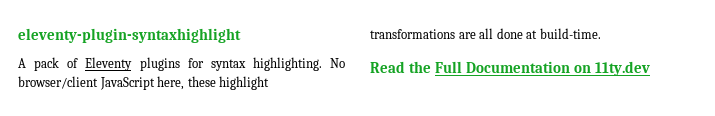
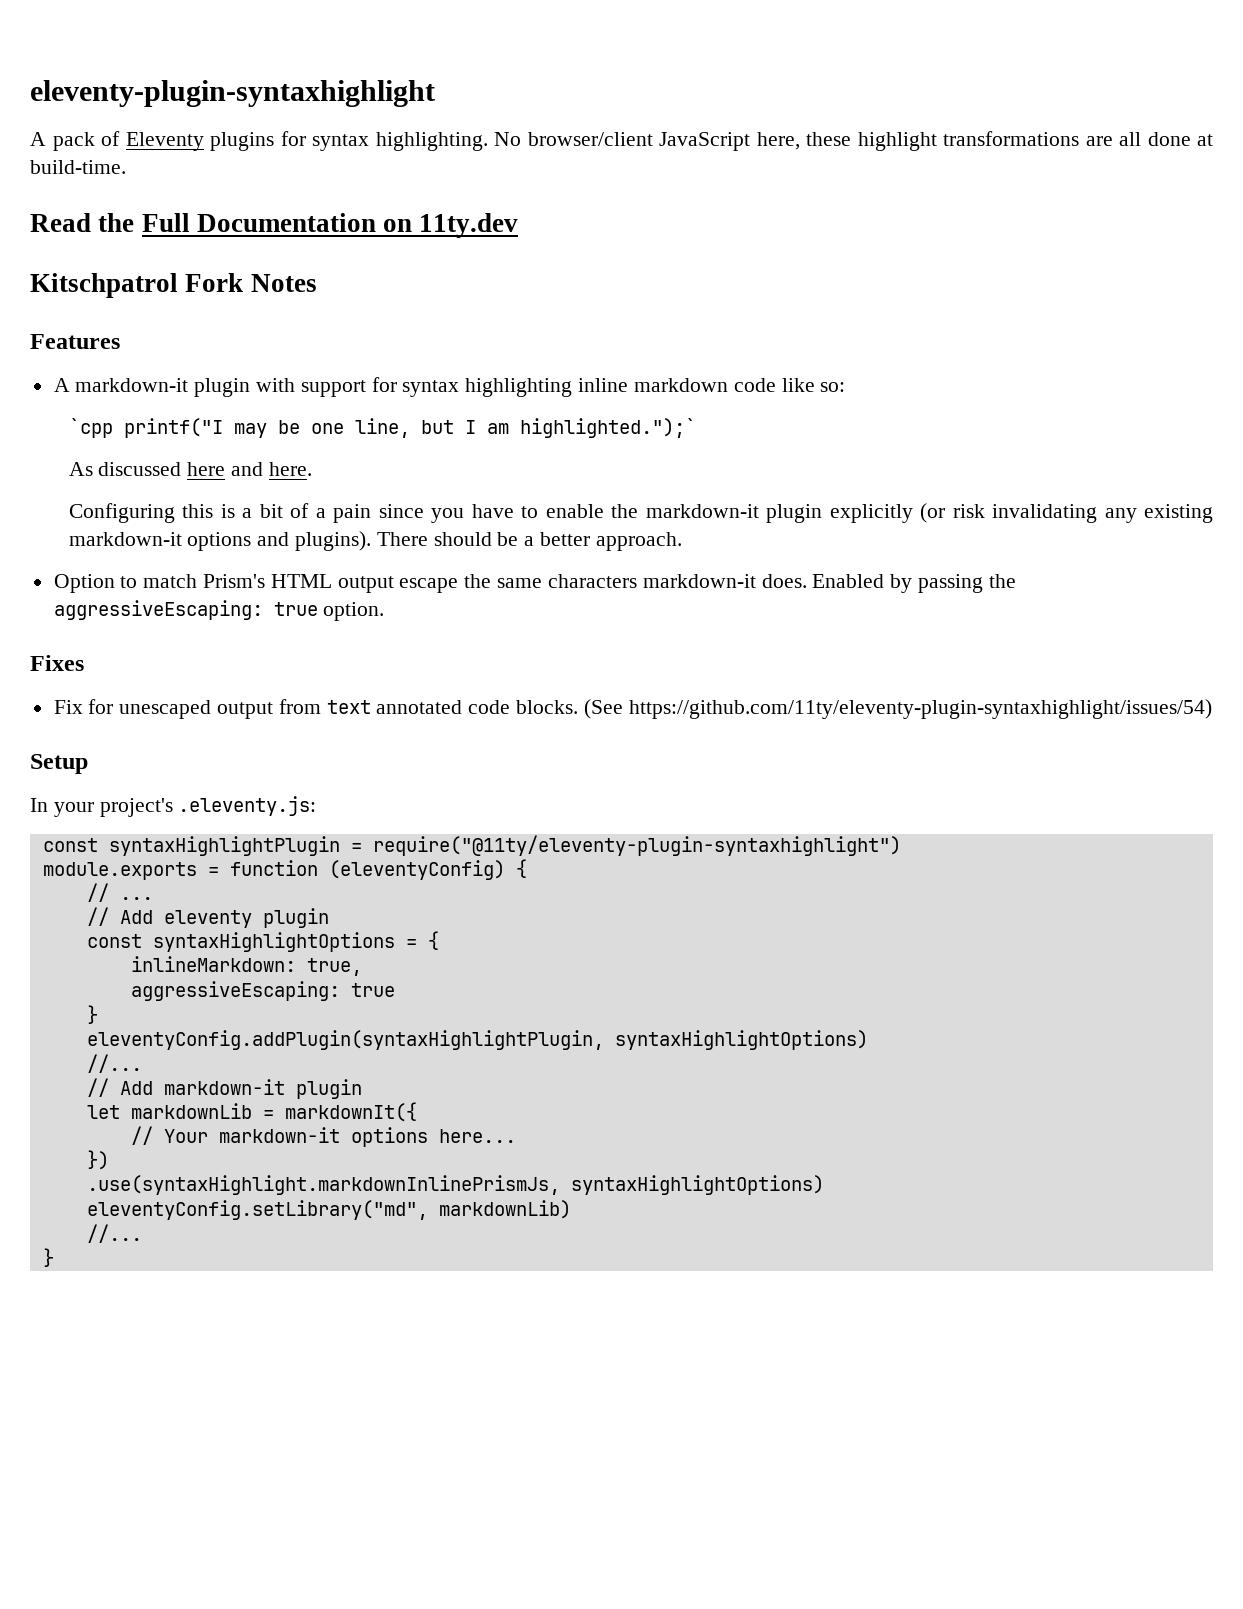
(650, 68) none -> [30,273,317,298] [30,334,120,349] [53,377,846,397] [68,418,696,438] [68,462,312,476] [68,503,1213,523] [68,531,682,551] [53,574,1016,593] [53,600,385,621] [30,655,84,671] [53,699,1212,719] [30,754,88,774] [30,796,317,817] [42,835,901,856] [42,859,527,880] [86,883,153,902] [86,907,329,928] [86,931,439,952] [130,956,362,976] [130,981,395,1001] [86,1005,98,1024] [86,1030,868,1050] [86,1054,142,1073] [86,1078,362,1099] [86,1102,417,1122] [130,1126,516,1147] [86,1150,109,1170] [86,1175,824,1195] [86,1200,571,1220] [86,1224,142,1243] [42,1248,54,1267] // Kitschpatrol Fork Notes // Features // A markdown-it plugin with support for syntax highlighting inline markdown code like so: // `cpp printf("I may be one line, but I am highlighted.");` // As discussed here and here. // Configuring this is a bit of a pain since you have to enable the markdown-it plugin explicitly (or risk invalidating any existing markdown-it options and plugins). There should be a better approach. // Option to match Prism's HTML output escape the same characters markdown-it does. Enabled by passing the aggressiveEscaping: true option. // Fixes // Fix for unescaped output from text annotated code blocks. (See https://github.com/11ty/eleventy-plugin-syntaxhighlight/issues/54) // Setup // In your project's .eleventy.js: // const syntaxHighlightPlugin = require("@11ty/eleventy-plugin-syntaxhighlight") // module.exports = function (eleventyConfig) { // // ... // // Add eleventy plugin // const syntaxHighlightOptions = { // inlineMarkdown: true, // aggressiveEscaping: true // } // eleventyConfig.addPlugin(syntaxHighlightPlugin, syntaxHighlightOptions) // //... // // Add markdown-it plugin // let markdownLib = markdownIt({ // // Your markdown-it options here... // }) // .use(syntaxHighlight.markdownInlinePrismJs, syntaxHighlightOptions) // eleventyConfig.setLibrary("md", markdownLib) // //... // }

